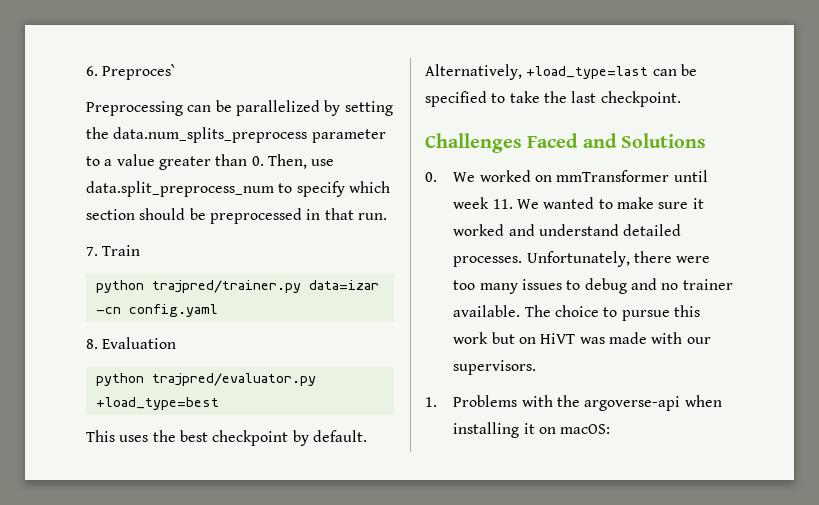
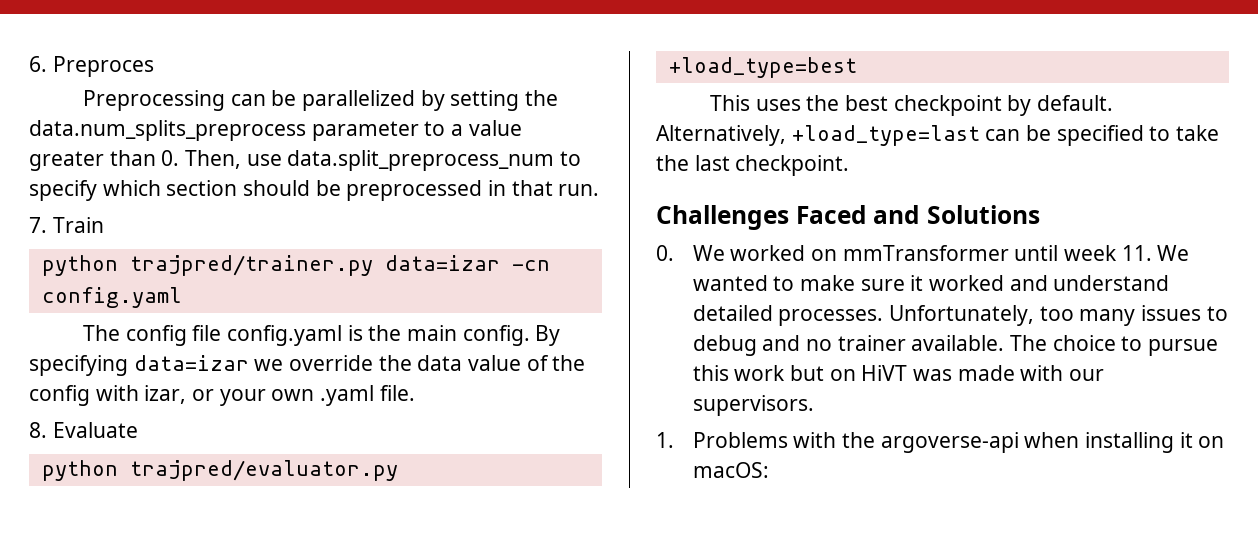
[102,64,177,80] Preproces` -> [52,56,154,77] Preproces
(218, 310) none -> [83,325,561,346] [29,355,586,376] [29,385,415,406] // The config file config.yaml is the main config. By specifying data=izar we override the data value of the config with izar, or your own .yaml file.
[102,337,177,349] Evaluation -> [52,422,138,438] Evaluate
[634,251,711,263] there were -> (1035, 315) none

